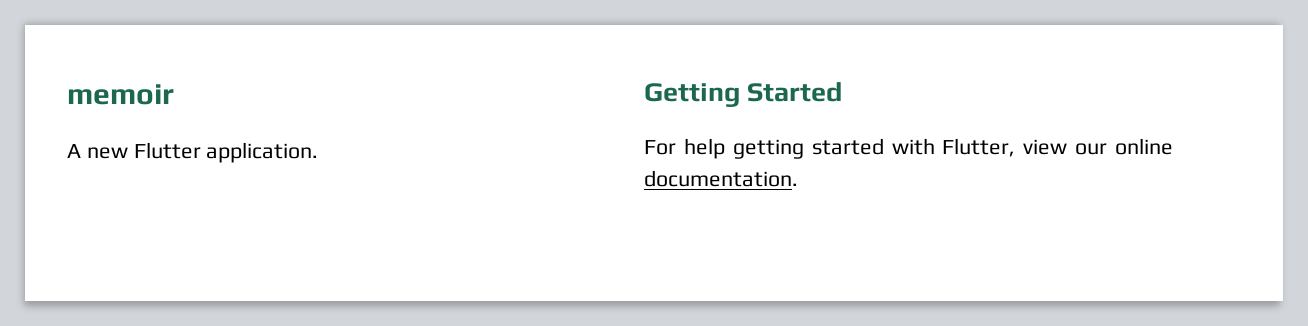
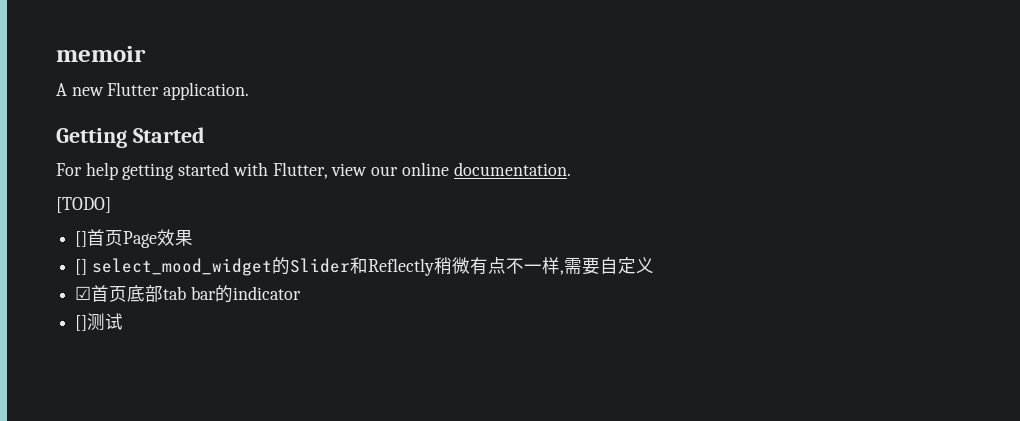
(798, 178) none -> [56,197,111,213] [75,229,194,248] [75,257,654,276] [75,285,301,303] [75,313,124,331] // [TODO] // []首页Page效果 // [] select_mood_widget的Slider和Reflectly稍微有点不一样,需要自定义 // ☑首页底部tab bar的indicator // []测试

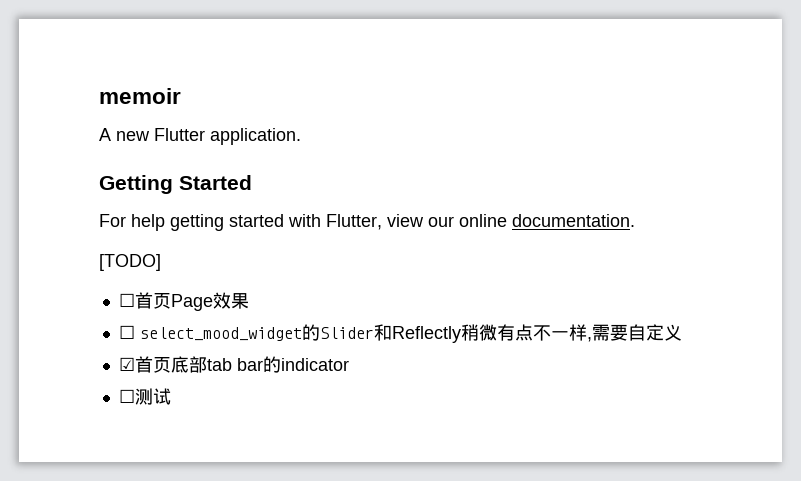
[75,231,88,247] [] -> [118,293,135,307] ☐
[75,259,88,275] [] -> [118,325,135,339] ☐
[75,315,88,331] [] -> [118,389,135,403] ☐

